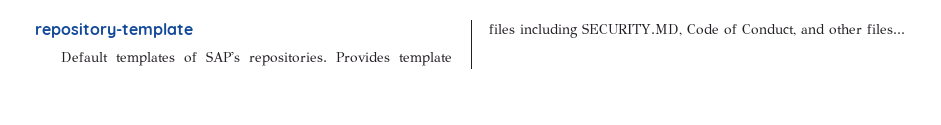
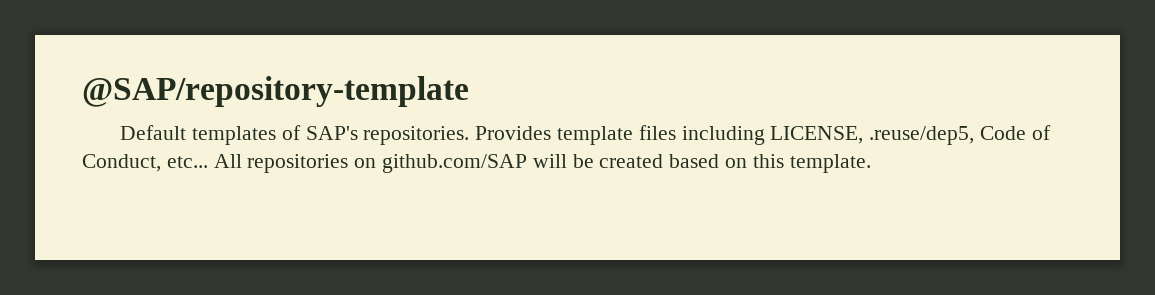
[35,23,193,38] repository-template -> [82,76,469,107] @SAP/repository-template
[582,23,682,36] SECURITY.MD, -> [770,126,975,145] LICENSE, .reuse/dep5,
[800,24,905,35] and other files... -> [166,154,871,173] etc... All repositories on github.com/SAP will be created based on this template.

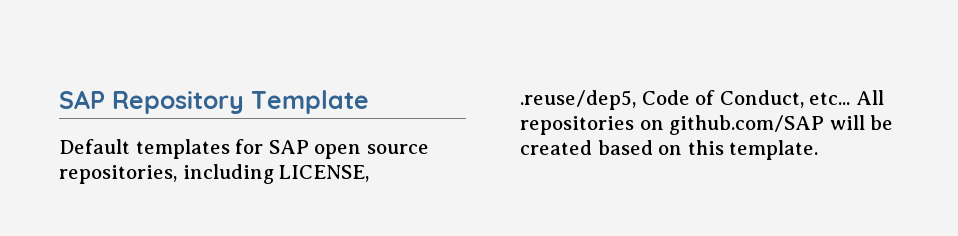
[82,76,469,107] @SAP/repository-template -> [59,90,369,114] SAP Repository Template
[281,125,676,145] of SAP's repositories. Provides template files -> [235,139,429,159] [59,165,177,184] for SAP open source repositories,

